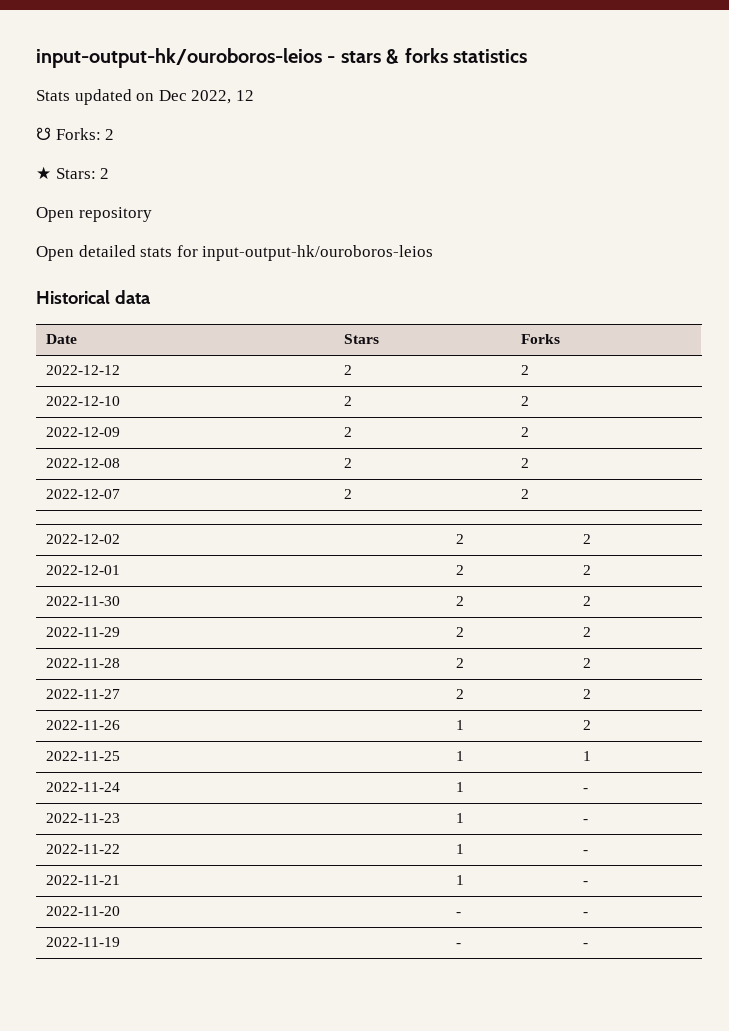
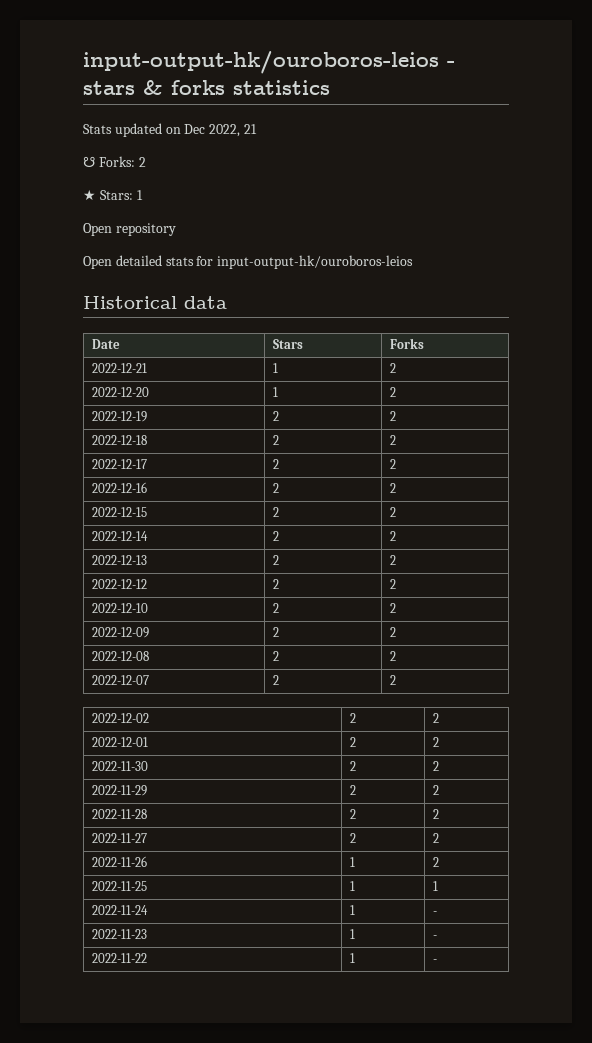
[235,90,254,101] 12 -> [243,124,257,134] 21
[100,168,110,179] 2 -> [136,190,143,200] 1
(561, 339) none -> [91,363,147,373] [272,363,278,373] [389,363,396,373] [91,387,149,397] [272,387,278,397] [389,387,396,397] [91,411,147,422] [272,411,279,421] [389,411,396,421] [91,435,147,445] [272,435,279,445] [389,435,396,445] [91,459,147,469] [272,459,279,469] [389,459,396,469] [91,482,147,493] [272,483,279,493] [389,483,396,493] [91,507,147,517] [272,507,279,517] [389,507,396,517] [91,531,148,541] [272,531,279,541] [389,531,396,541] [91,555,147,565] [272,555,279,565] [389,555,396,565] // 2022-12-21 | 1 | 2 // 2022-12-20 | 1 | 2 // 2022-12-19 | 2 | 2 // 2022-12-18 | 2 | 2 // 2022-12-17 | 2 | 2 // 2022-12-16 | 2 | 2 // 2022-12-15 | 2 | 2 // 2022-12-14 | 2 | 2 // 2022-12-13 | 2 | 2
[46,875,121,885] [456,875,465,885] [583,881,589,885] [46,906,121,916] [456,912,462,916] [583,912,589,916] [46,937,121,947] [456,943,462,947] [583,943,589,947] // 2022-11-21 | 1 | - // 2022-11-20 | - | - // 2022-11-19 | - | - -> (437, 961) none

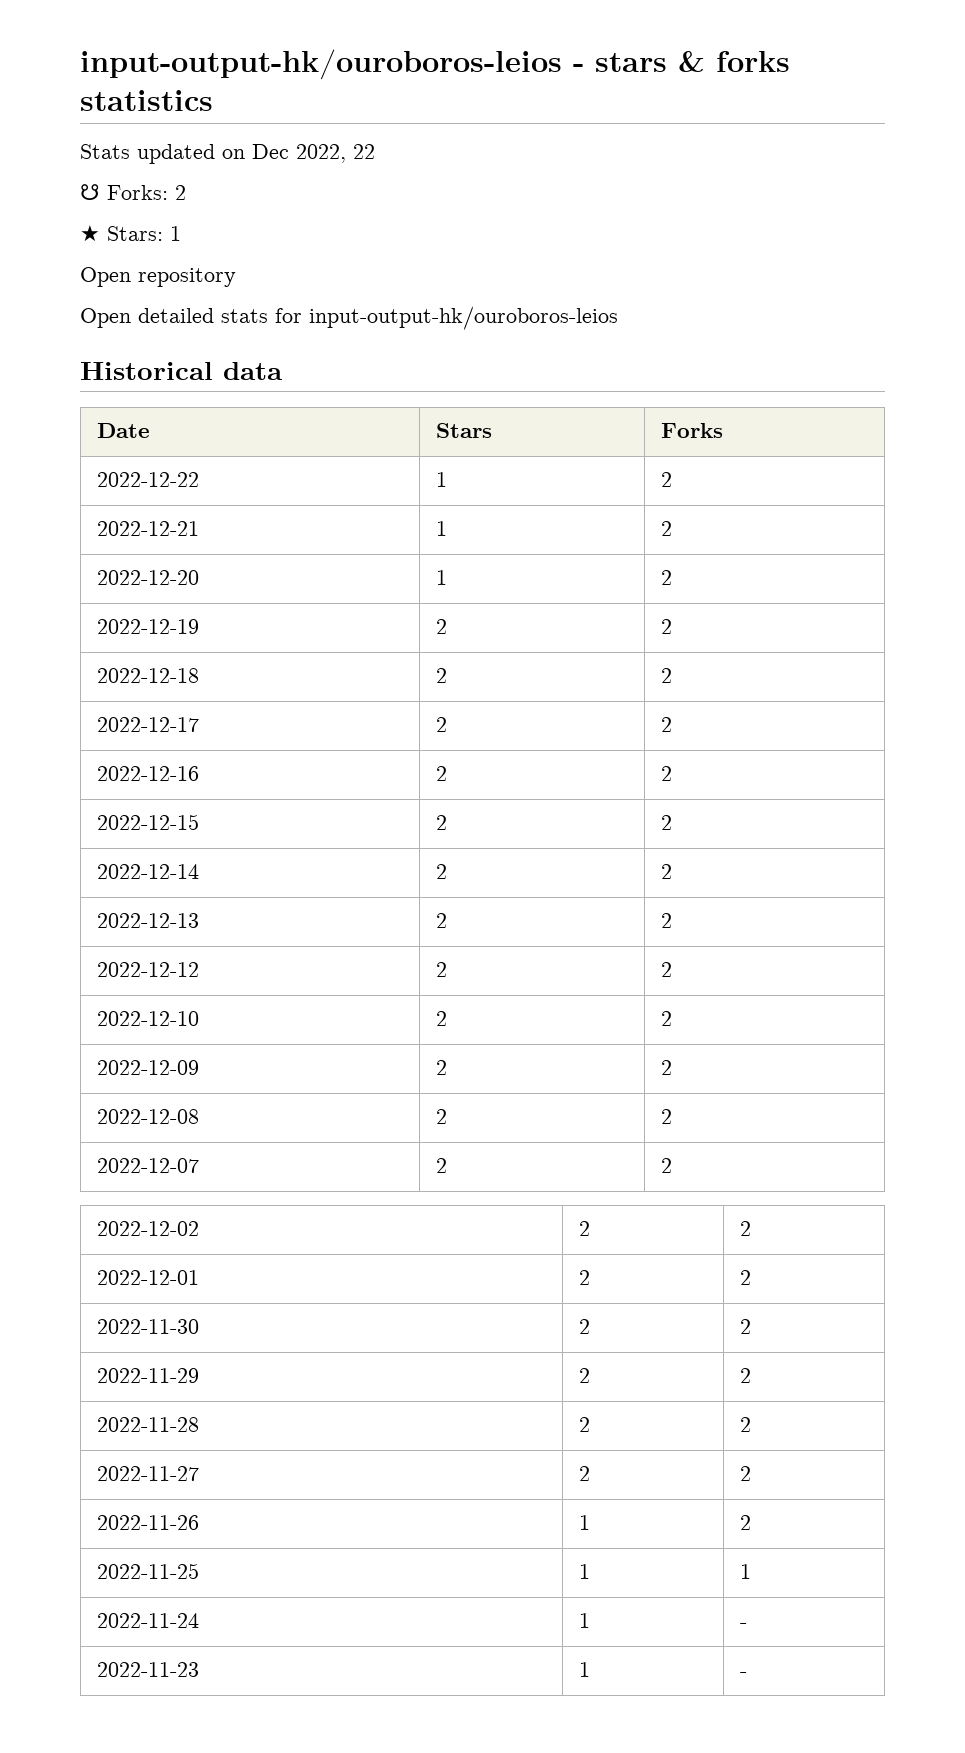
[243,124,257,134] 21 -> [353,144,375,159] 22
(424, 343) none -> [96,472,199,487] [435,472,447,487] [660,472,672,487] // 2022-12-22 | 1 | 2
[91,953,147,963] [349,953,355,963] [432,959,437,963] // 2022-11-22 | 1 | - -> (747, 1674) none

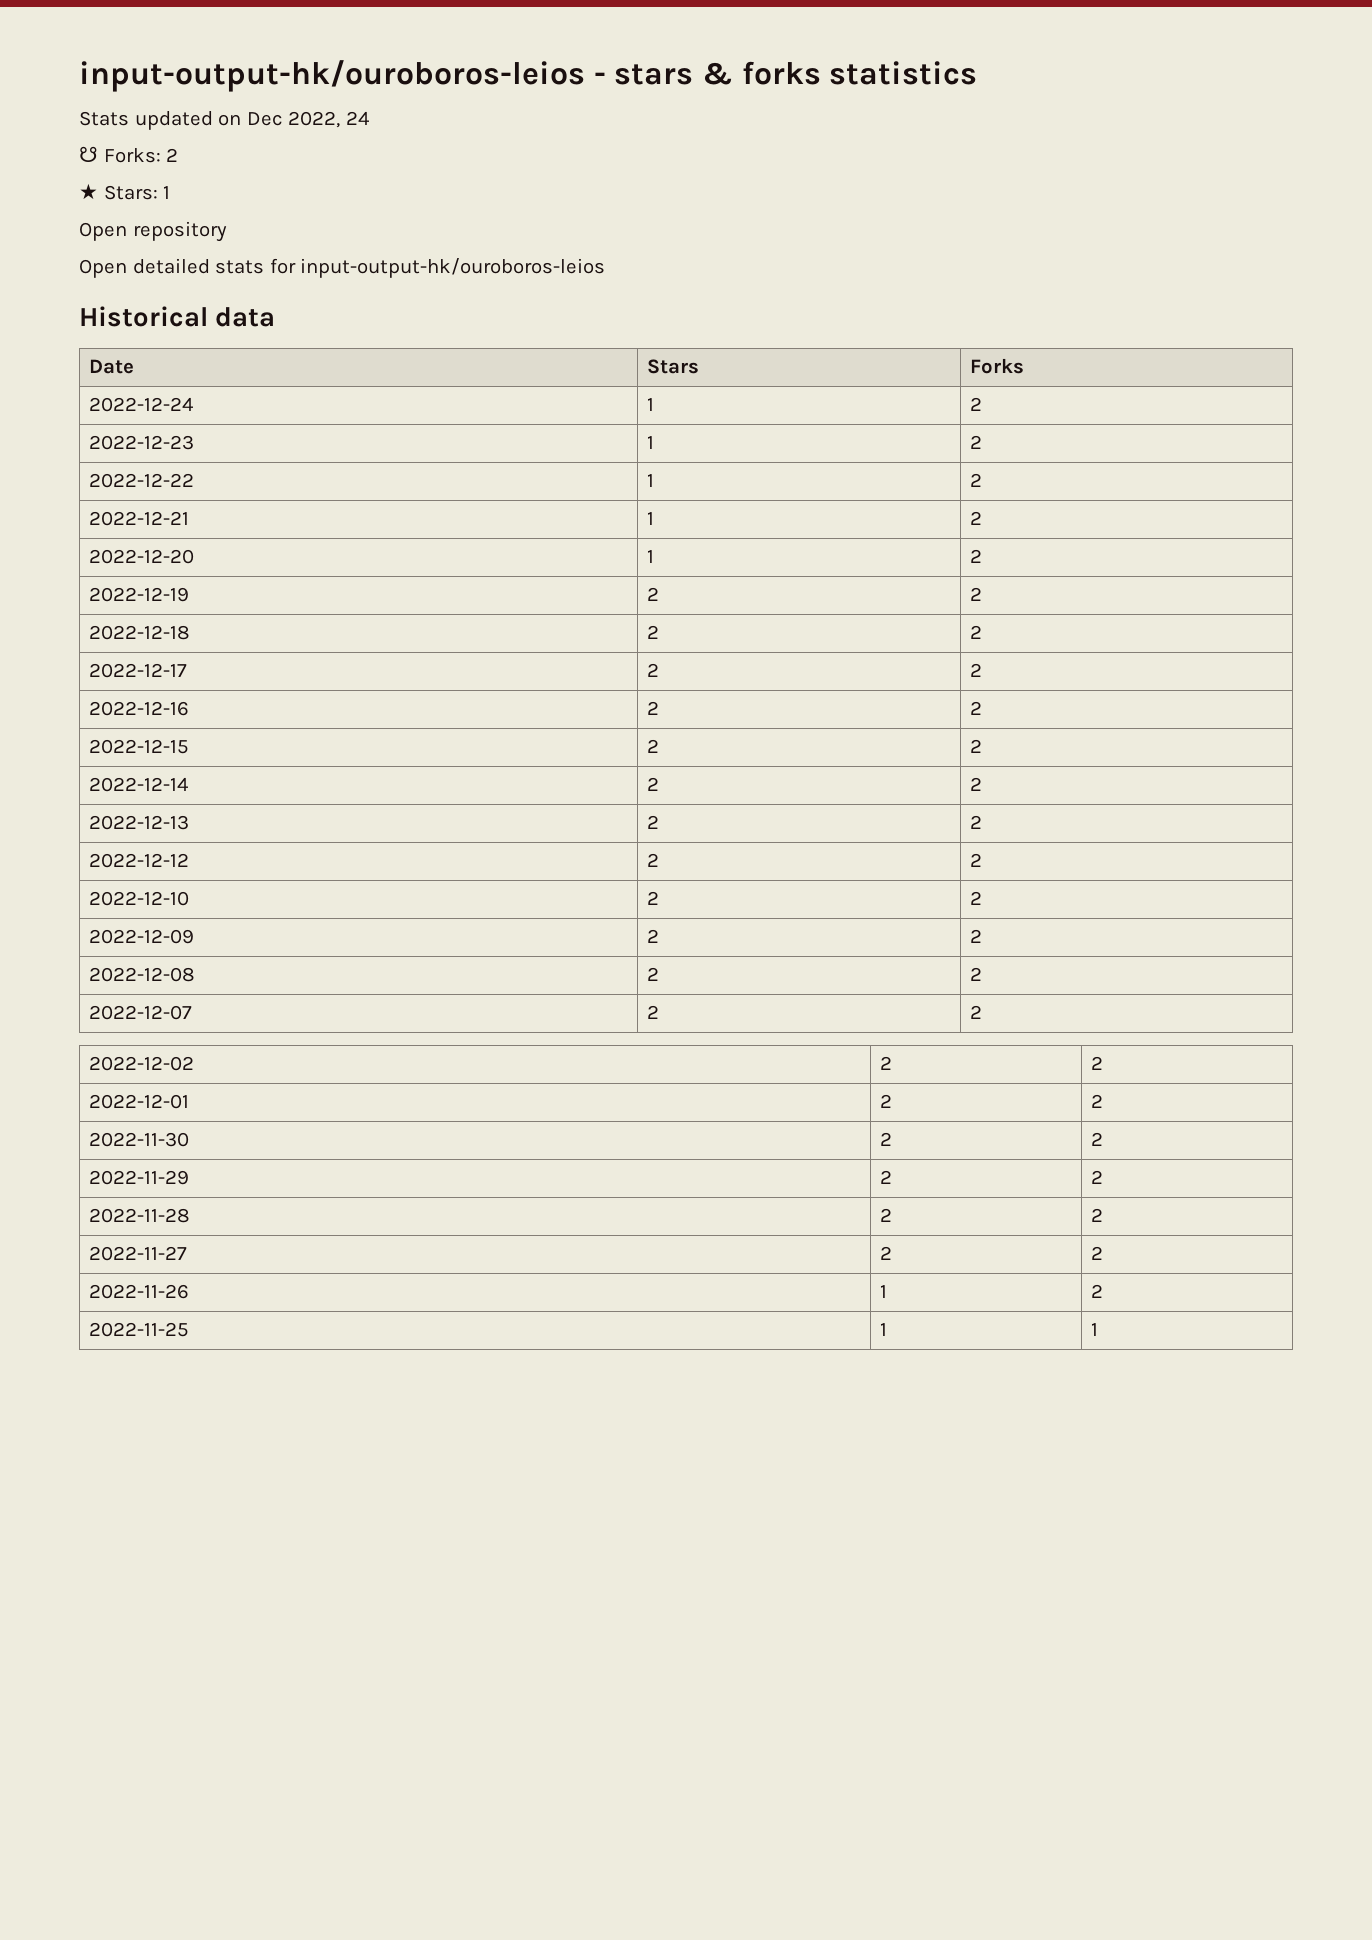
[353,144,375,159] 22 -> [345,111,369,125] 24
(723, 430) none -> [89,397,194,412] [647,398,655,411] [970,397,983,411] [89,435,195,450] [647,436,655,449] [970,435,983,449] // 2022-12-24 | 1 | 2 // 2022-12-23 | 1 | 2
[96,1613,199,1628] [578,1613,590,1628] [739,1623,747,1628] [96,1662,199,1677] [578,1662,590,1677] [739,1672,747,1677] // 2022-11-24 | 1 | - // 2022-11-23 | 1 | - -> (1099, 1329) none

